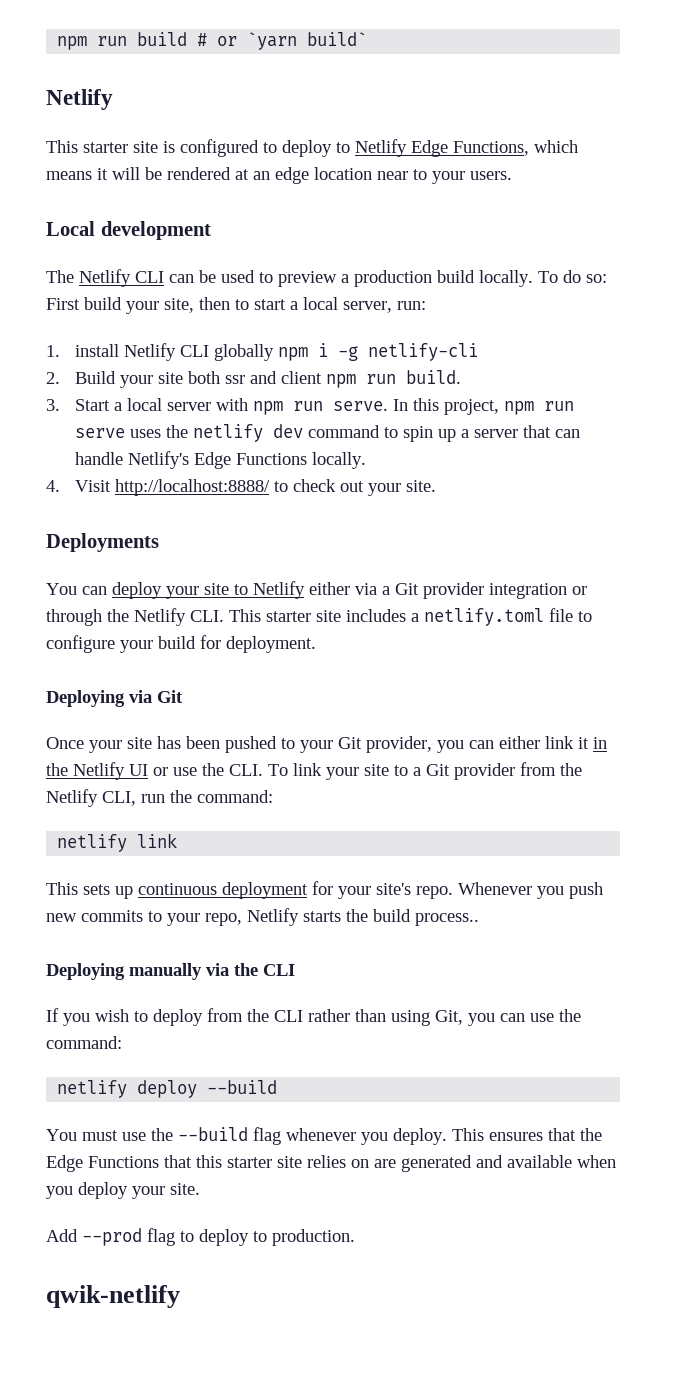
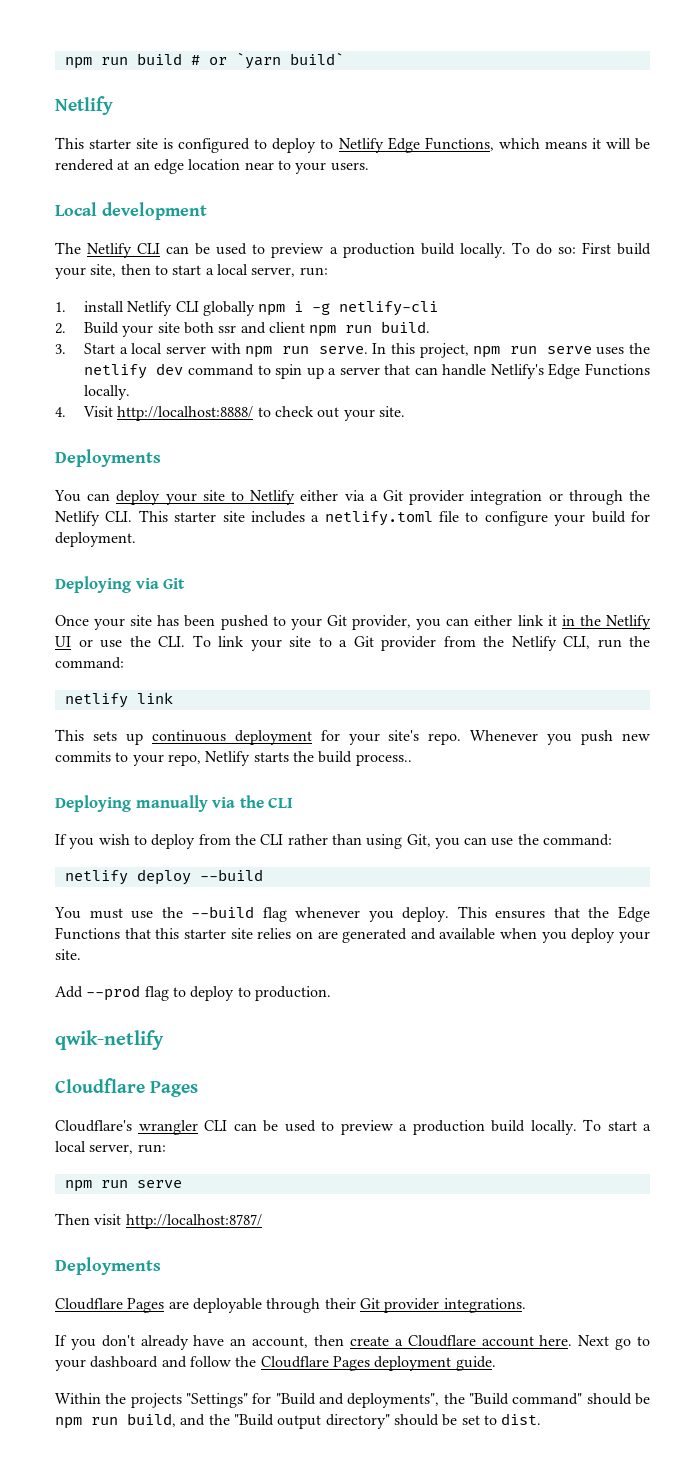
(180, 1296) none -> [55,1078,198,1097] [55,1119,651,1135] [55,1141,166,1154] [64,1180,182,1192] [55,1213,262,1229] [55,1257,161,1275] [55,1298,526,1313] [55,1335,651,1350] [55,1356,496,1371] [55,1393,650,1408] [55,1413,542,1429] // Cloudflare Pages // Cloudflare's wrangler CLI can be used to preview a production build locally. To start a local server, run: // npm run serve // Then visit http://localhost:8787/ // Deployments // Cloudflare Pages are deployable through their Git provider integrations. // If you don't already have an account, then create a Cloudflare account here. Next go to your dashboard and follow the Cloudflare Pages deployment guide. // Within the projects "Settings" for "Build and deployments", the "Build command" should be npm run build, and the "Build output directory" should be set to dist.

